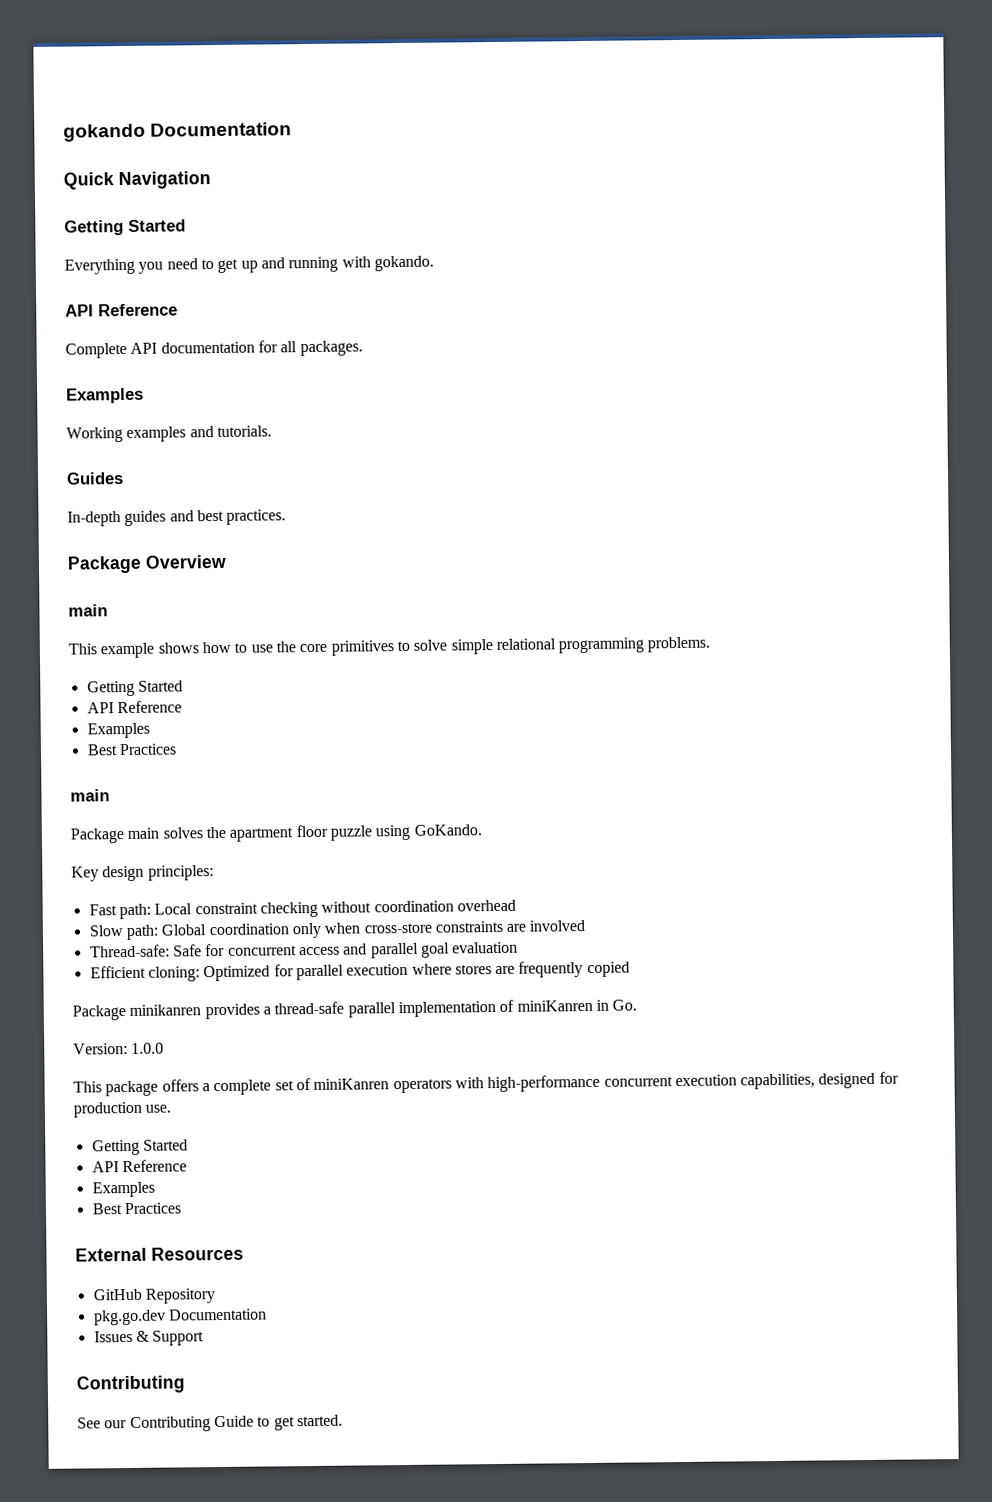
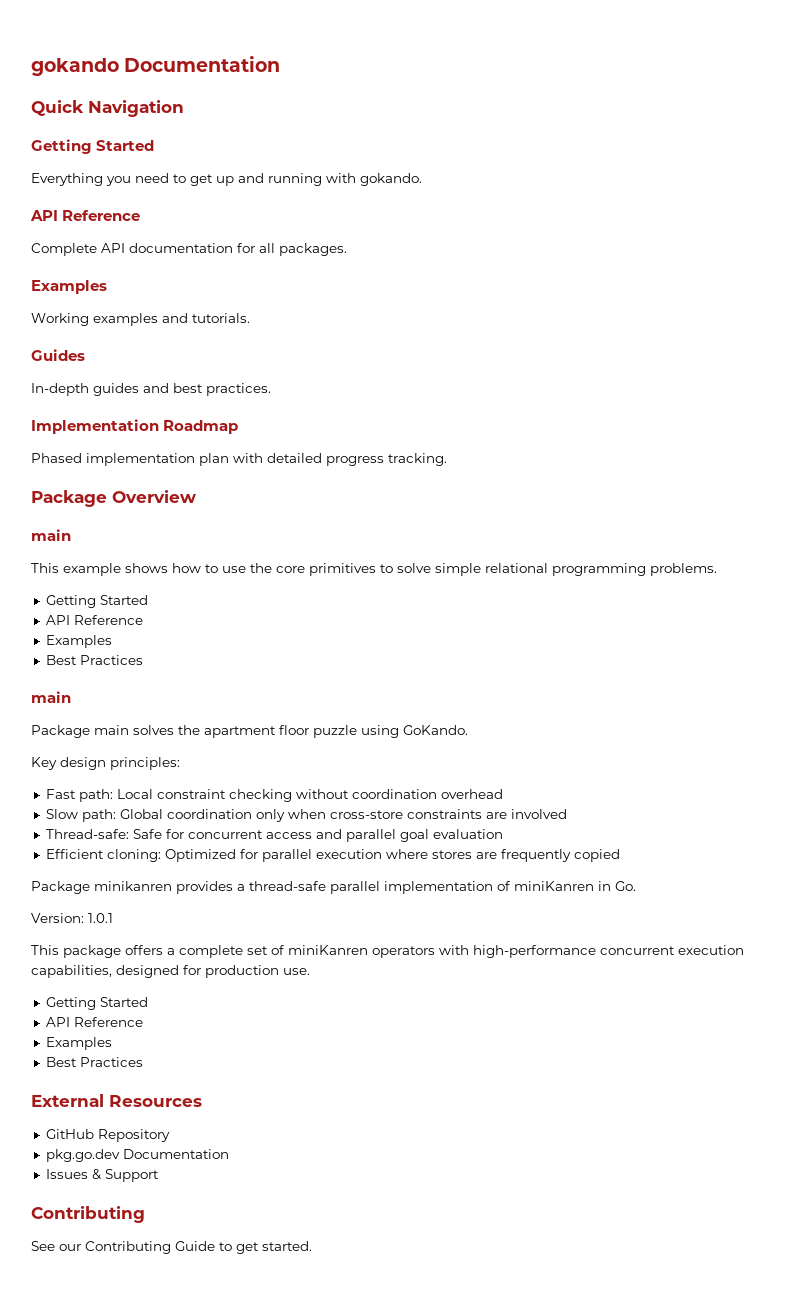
(287, 517) none -> [31,419,239,434] [31,453,447,466] // Implementation Roadmap // Phased implementation plan with detailed progress tracking.
[131,1042,165,1054] 1.0.0 -> [88,913,113,923] 1.0.1

